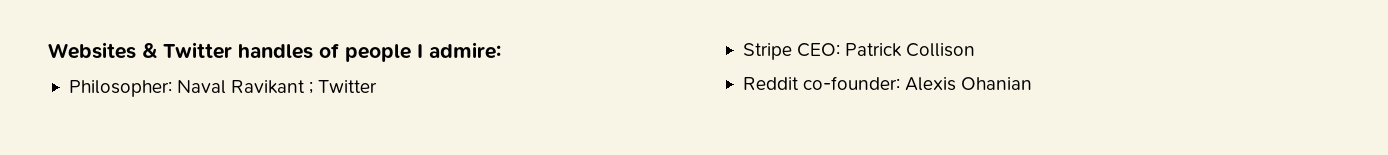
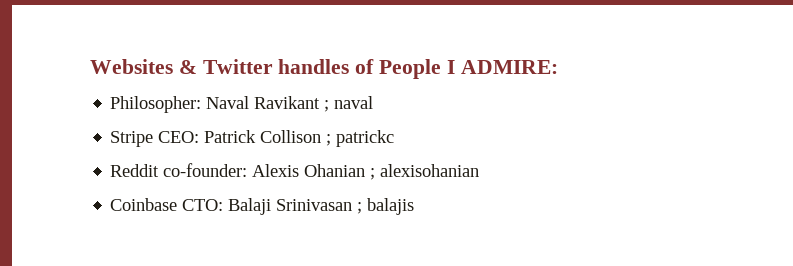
[345,42,501,62] people I admire: -> [379,59,558,79] People I ADMIRE:
[318,80,378,93] Twitter -> [334,96,374,109] naval
(976, 50) none -> [326,130,395,147] ; patrickc
(1033, 83) none -> [370,164,480,180] [110,198,415,215] ; alexisohanian // Coinbase CTO: Balaji Srinivasan ; balajis

